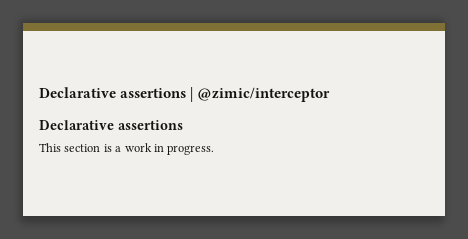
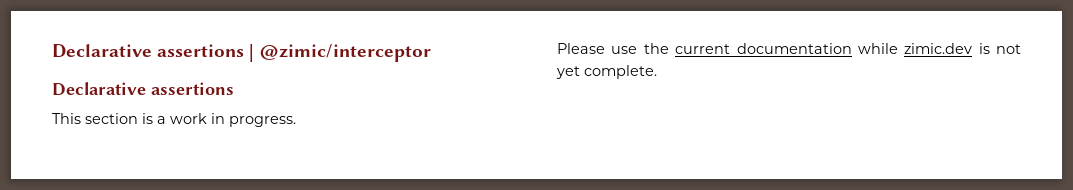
(215, 150) none -> [557,43,1021,54] [556,65,657,79] // Please use the current documentation while zimic.dev is not yet complete.

